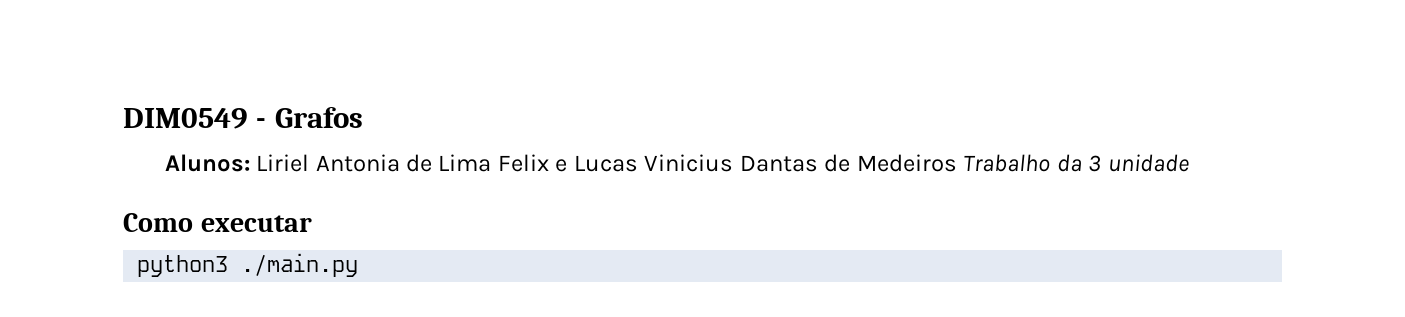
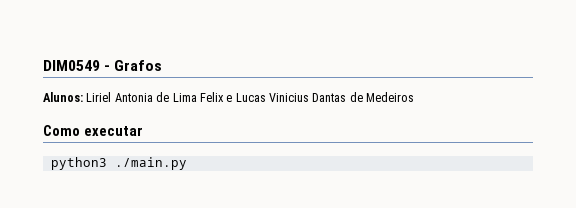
[963,154,1189,172] Trabalho da 3 unidade -> (415, 97) none

